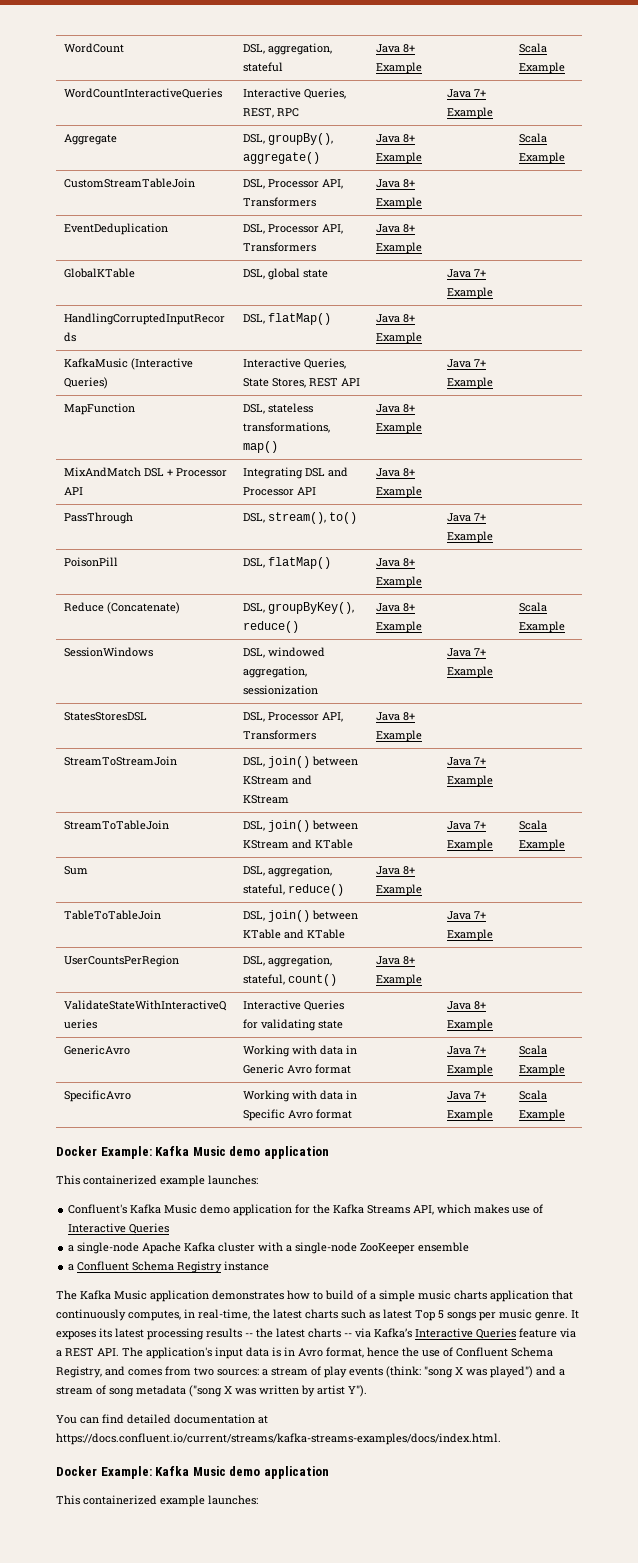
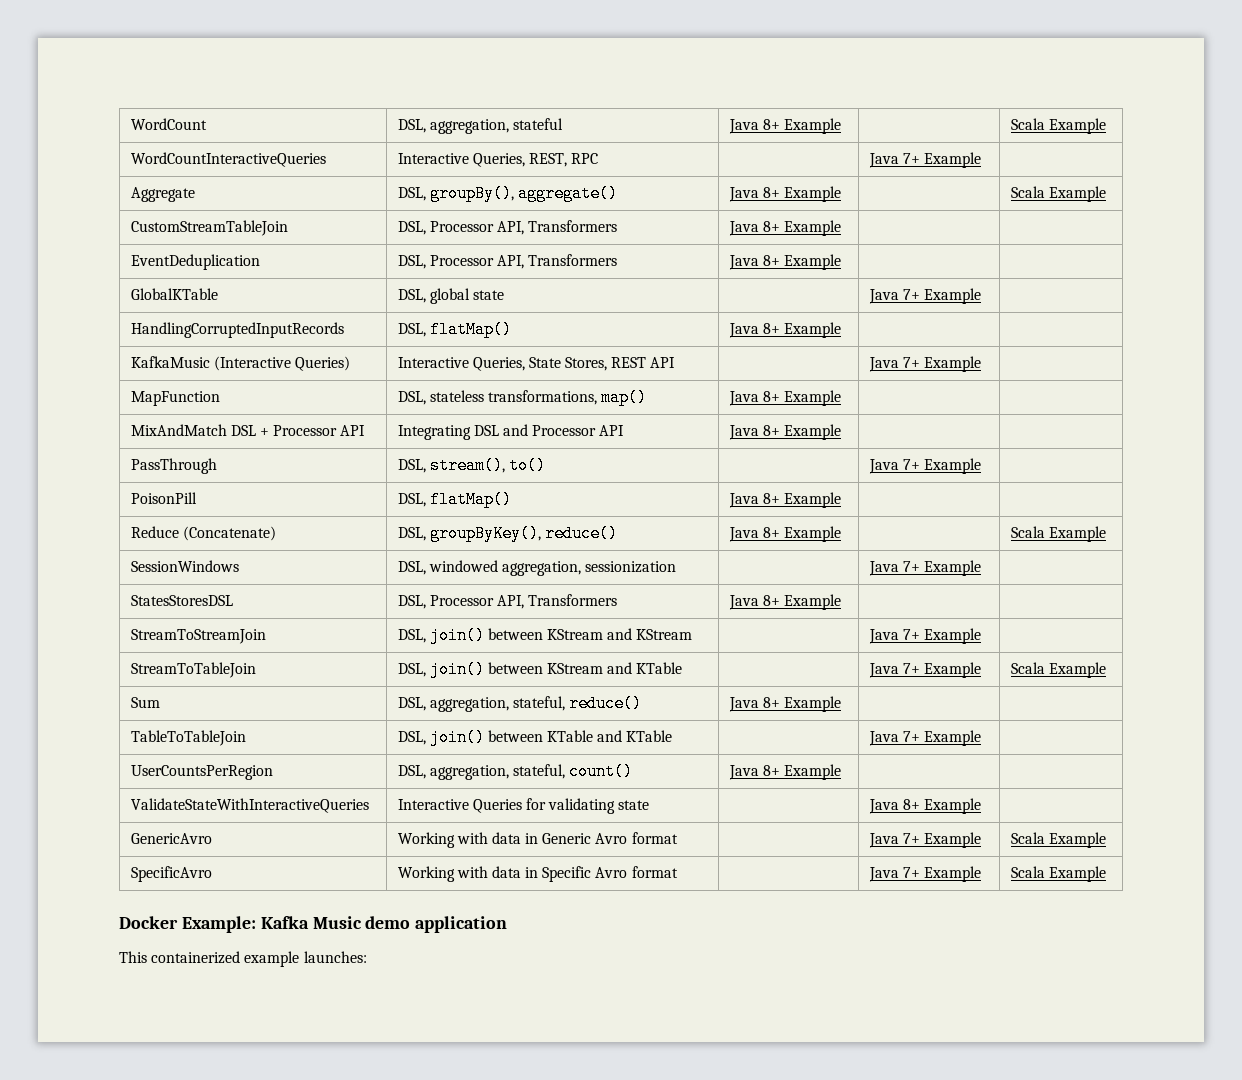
[68,1204,544,1216] [68,1223,170,1234] [68,1242,470,1254] [68,1261,270,1273] [56,1290,573,1302] [56,1309,579,1321] [56,1328,576,1340] [56,1347,553,1359] [56,1366,565,1378] [56,1385,367,1397] [56,1414,268,1424] [56,1433,501,1445] [56,1466,329,1479] [56,1495,258,1507] // Confluent's Kafka Music demo application for the Kafka Streams API, which makes use of Interactive Queries // a single-node Apache Kafka cluster with a single-node ZooKeeper ensemble // a Confluent Schema Registry instance // The Kafka Music application demonstrates how to build of a simple music charts application that continuously computes, in real-time, the latest charts such as latest Top 5 songs per music genre. It exposes its latest processing results -- the latest charts -- via Kafka’s Interactive Queries feature via a REST API. The application's input data is in Avro format, hence the use of Confluent Schema Registry, and comes from two sources: a stream of play events (think: "song X was played") and a stream of song metadata ("song X was written by artist Y"). // You can find detailed documentation at https://docs.confluent.io/current/streams/kafka-streams-examples/docs/index.html. // Docker Example: Kafka Music demo application // This containerized example launches: -> (367, 957) none

